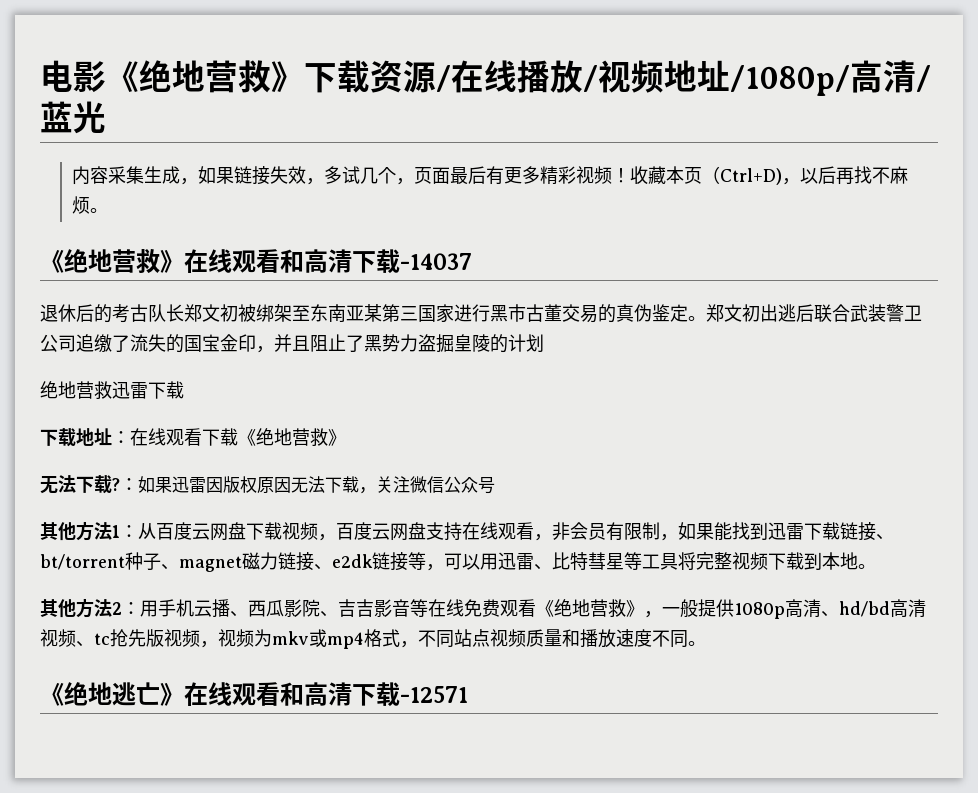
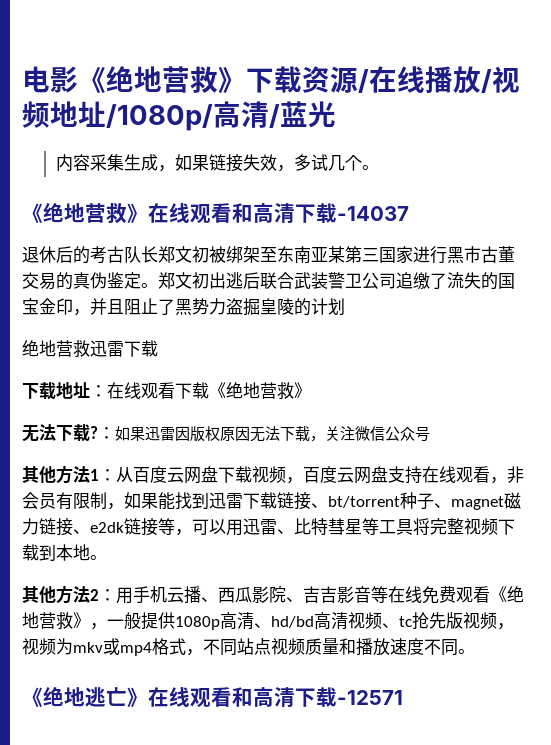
[396,166,909,185] [72,196,91,214] ，页面最后有更多精彩视频！收藏本页（Ctrl+D)，以后再找不麻烦 -> (362, 163) none

